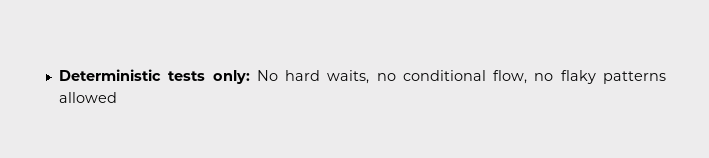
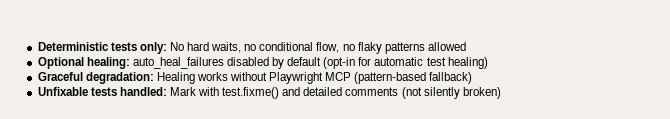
(117, 97) none -> [37,57,488,69] [37,72,473,84] [37,87,501,99] // Optional healing: auto_heal_failures disabled by default (opt-in for automatic test healing) // Graceful degradation: Healing works without Playwright MCP (pattern-based fallback) // Unfixable tests handled: Mark with test.fixme() and detailed comments (not silently broken)

